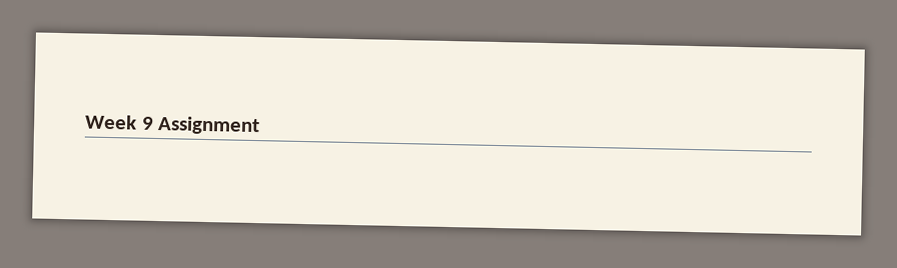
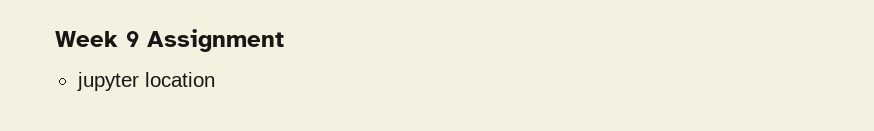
(261, 126) none -> [76,72,215,91] // jupyter location

